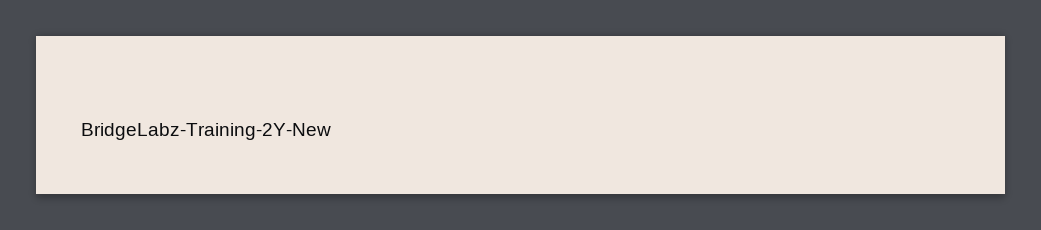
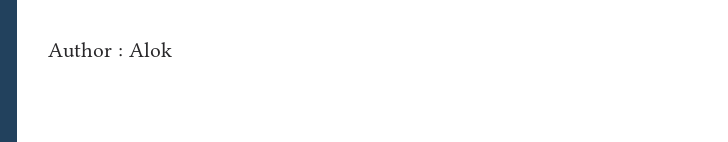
[81,123,331,140] BridgeLabz-Training-2Y-New -> [48,42,172,58] Author : Alok

